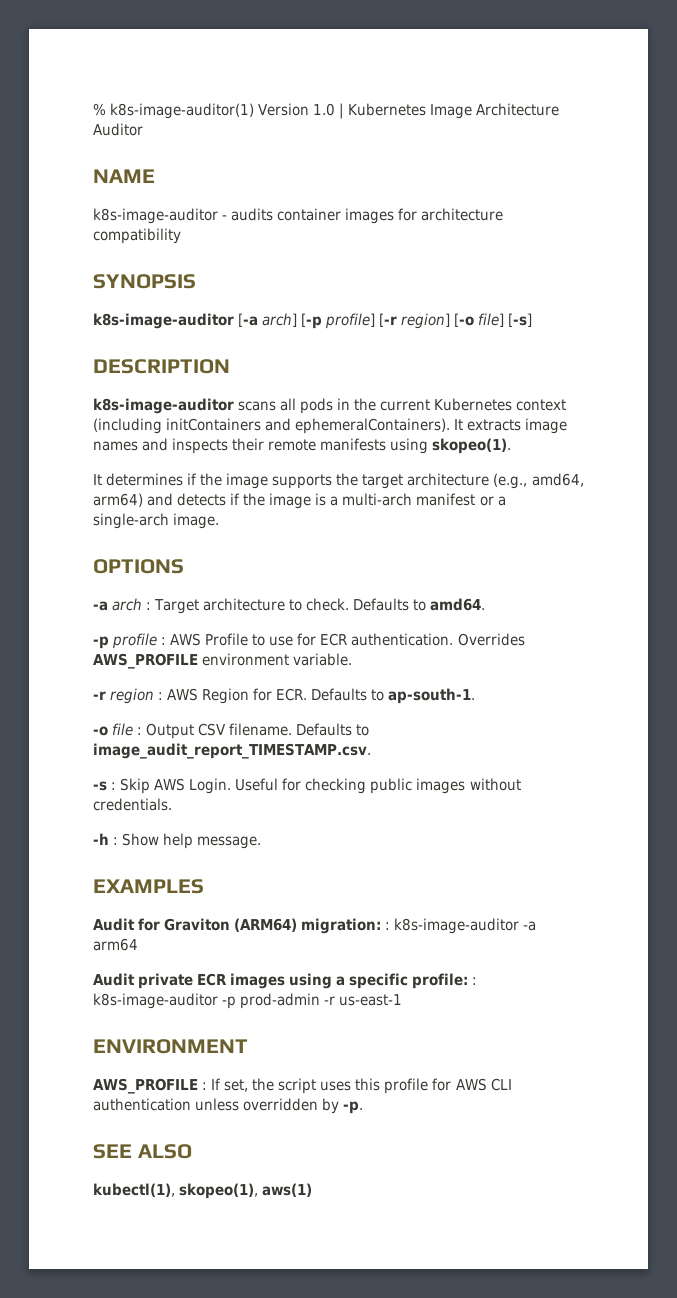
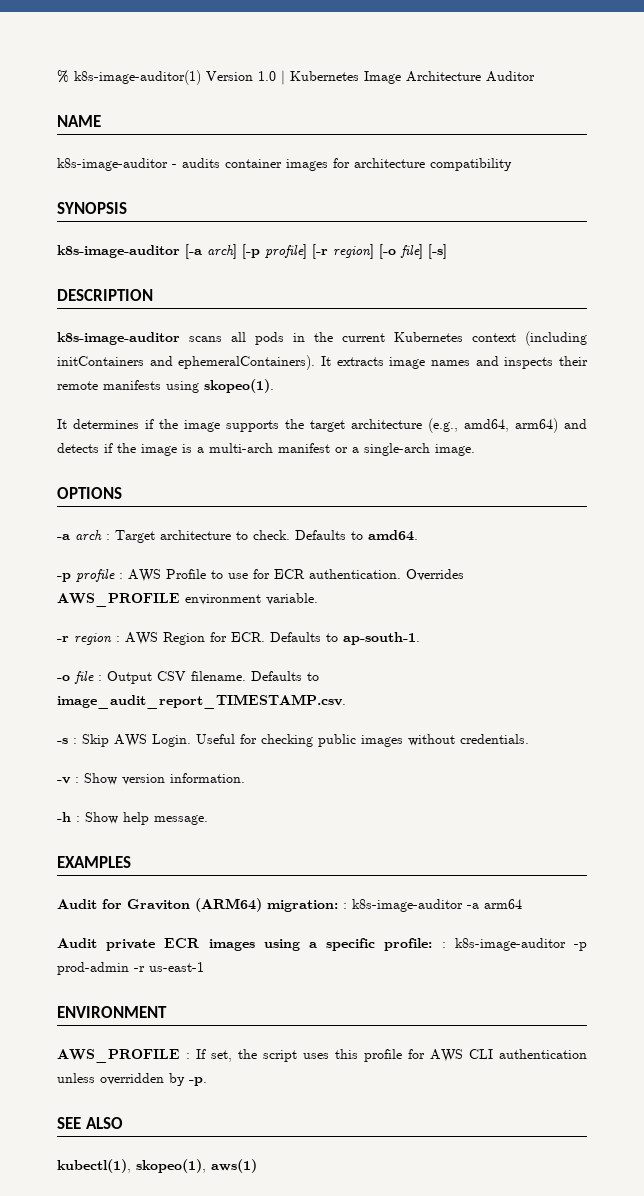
(172, 804) none -> [57,773,245,785] // -v : Show version information.

